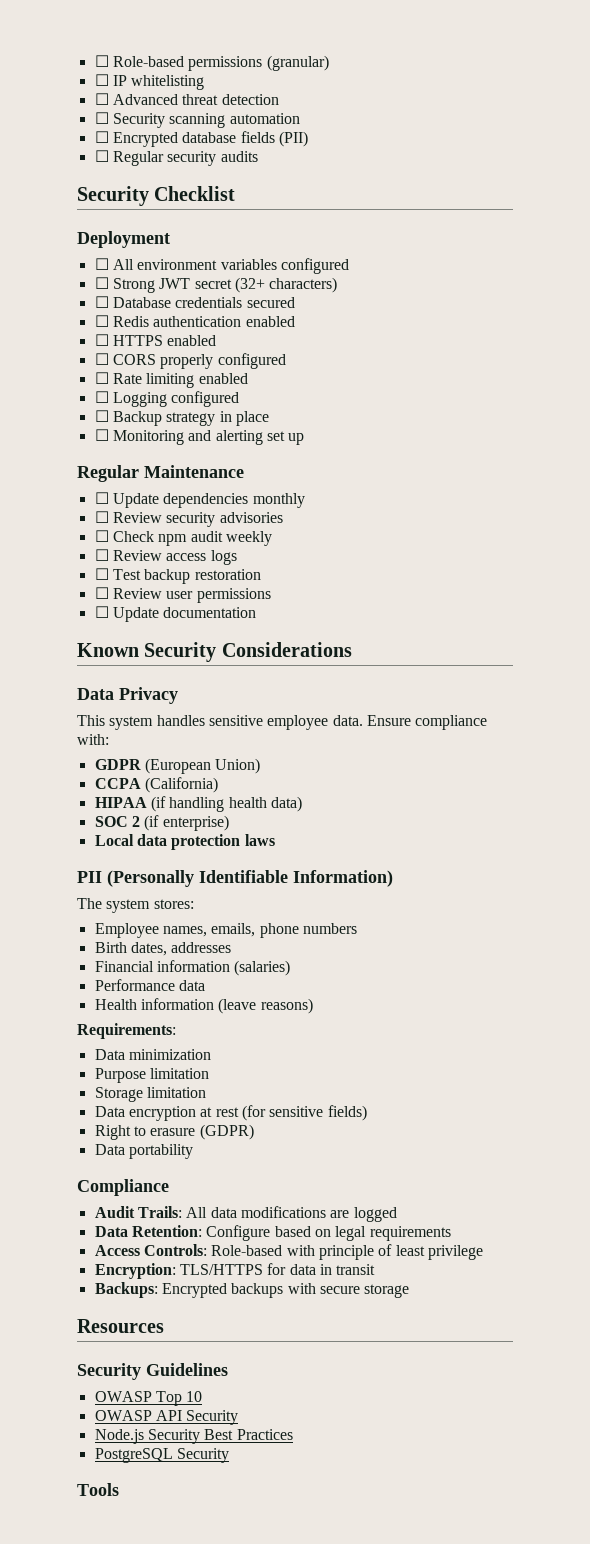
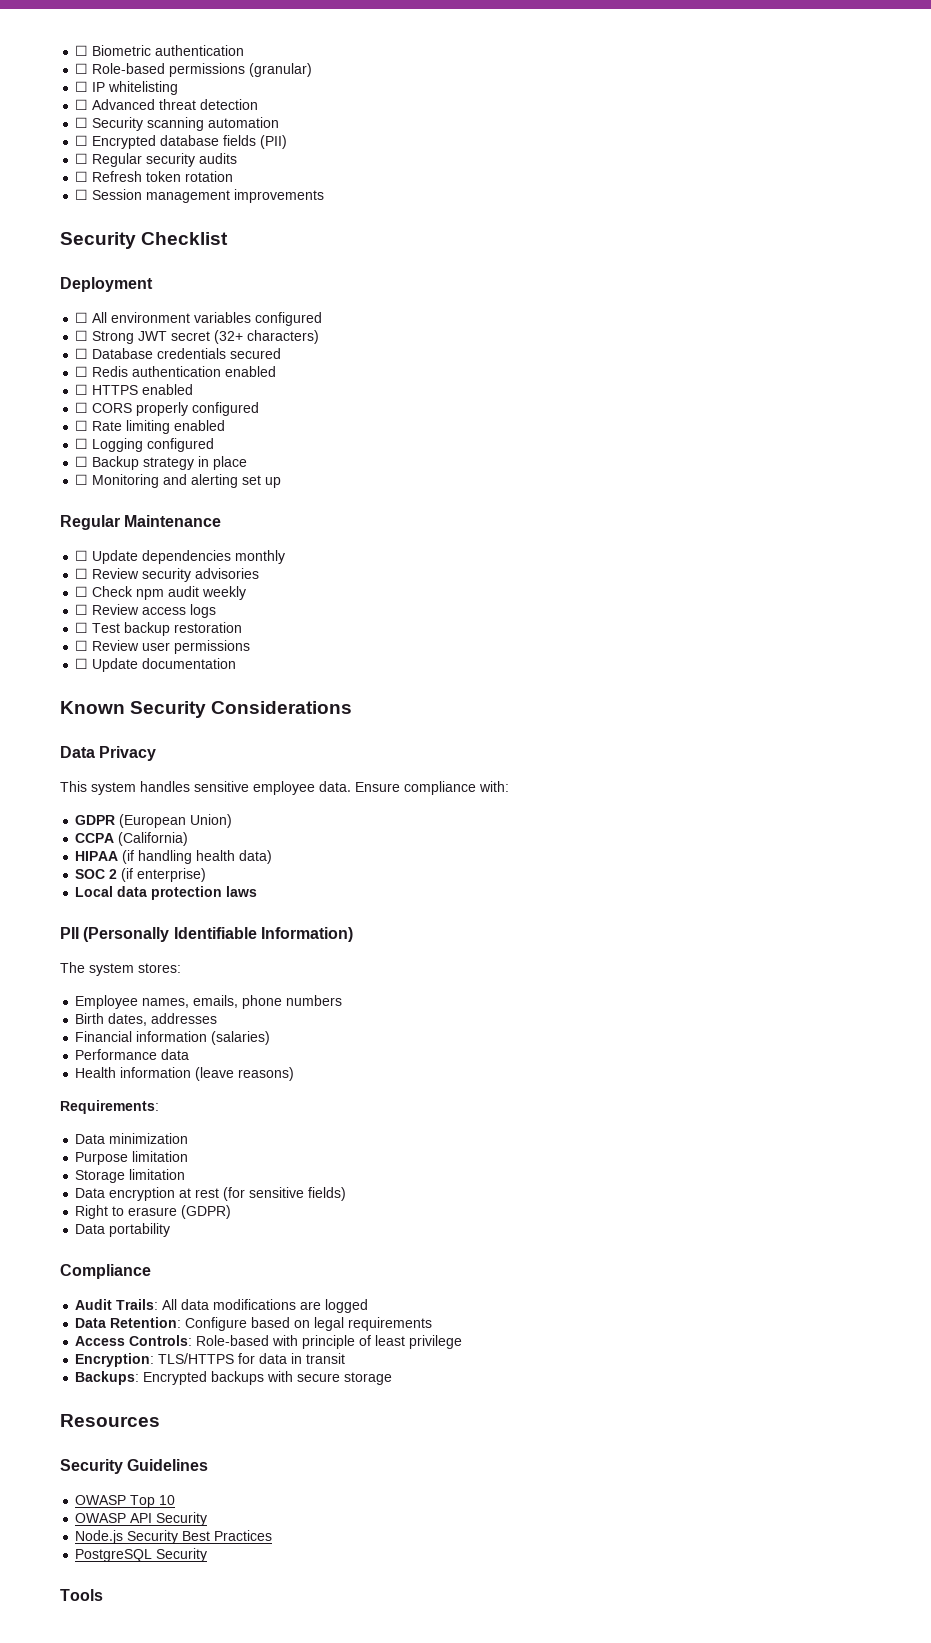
[94,55,109,67] ☐ -> [75,45,245,56] [75,63,89,74] ☐ Biometric authentication // ☐
(258, 156) none -> [75,171,234,182] [75,189,325,203] // ☐ Refresh token rotation // ☐ Session management improvements

